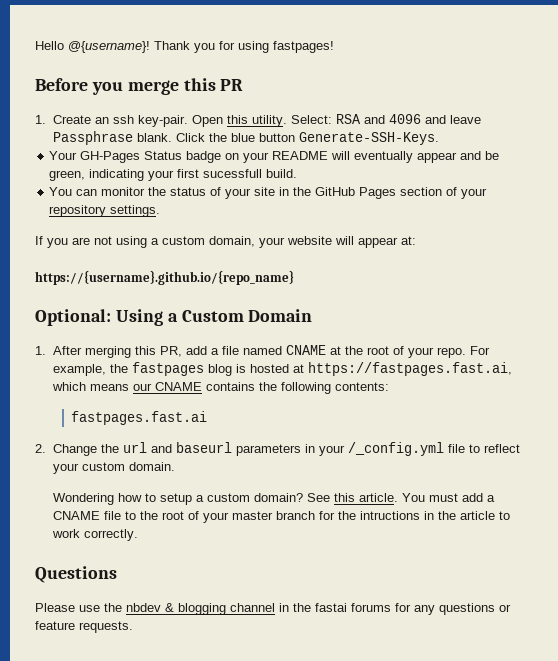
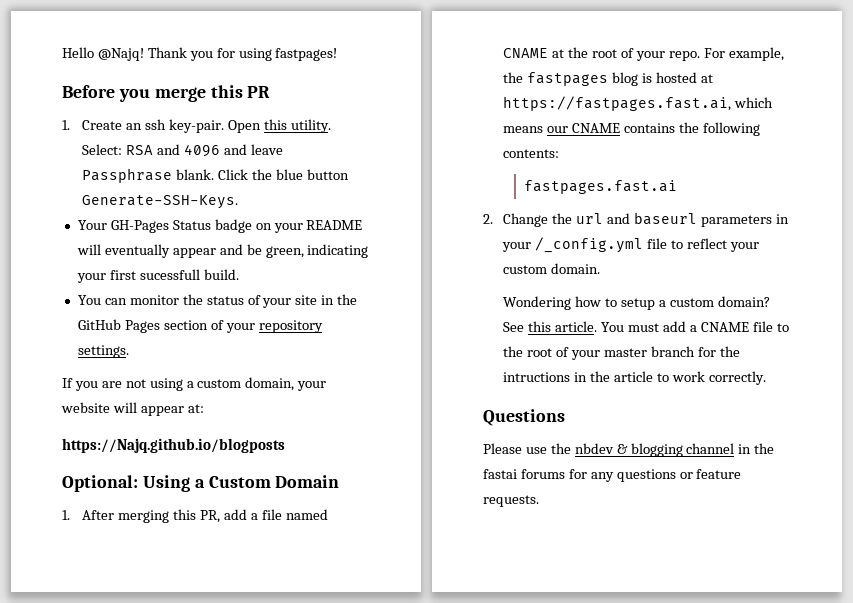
[68,41,150,53] @{username}! -> [97,48,144,61] @Najq!
[35,270,294,285] https://{username}.github.io/{repo_name} -> [62,438,285,453] https://Najq.github.io/blogposts

